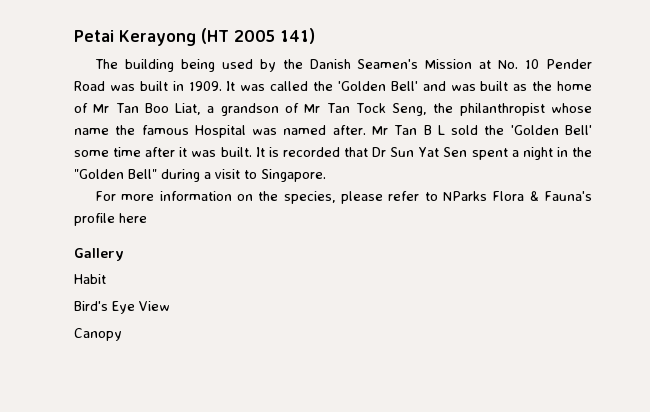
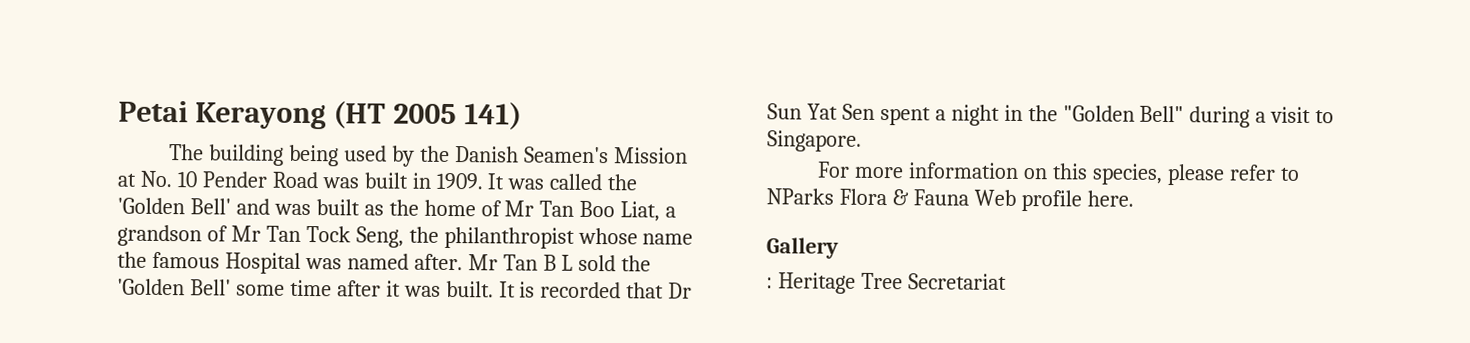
[258,191,279,201] the -> [1051,163,1088,180] this
[543,191,592,201] [74,213,147,226] [74,248,124,261] [74,274,106,284] [74,301,170,314] [74,328,122,341] Fauna's profile here // Gallery // Habit // Bird's Eye View // Canopy -> [912,189,1134,212] [766,237,839,259] [766,272,1007,294] Fauna Web profile here. // Gallery // : Heritage Tree Secretariat

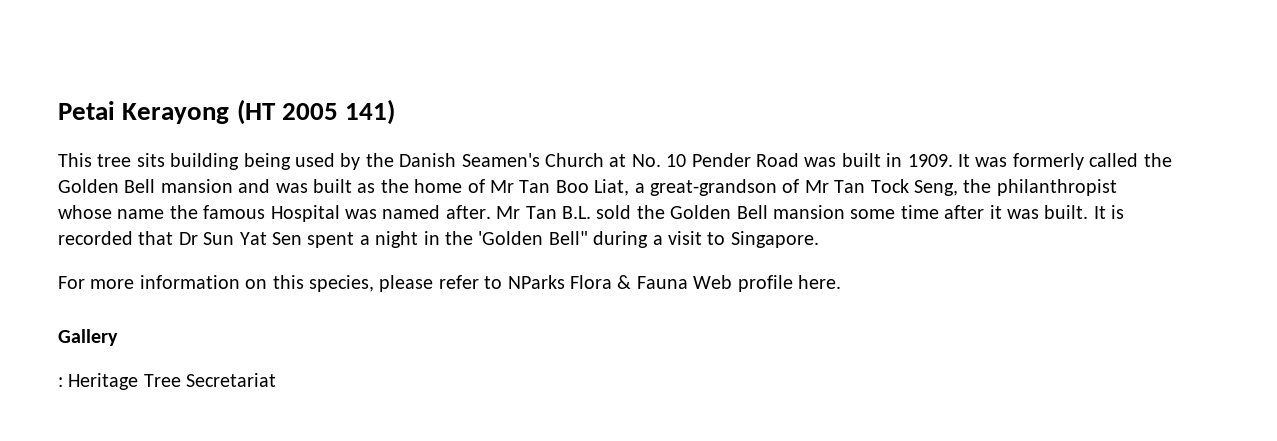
[169,144,205,161] The -> [58,153,165,167] This tree sits
[613,147,688,164] Mission -> [544,153,604,167] Church
(545, 184) none -> [1012,153,1084,170] formerly
[117,197,231,215] 'Golden Bell' -> [58,179,233,193] Golden Bell mansion
[117,224,202,247] grandson -> [649,179,777,196] great-grandson
[542,254,652,272] [117,278,231,296] B L sold the 'Golden Bell' -> [561,205,845,219] B.L. sold the Golden Bell mansion
[1062,105,1135,122] "Golden -> [478,231,544,245] 'Golden

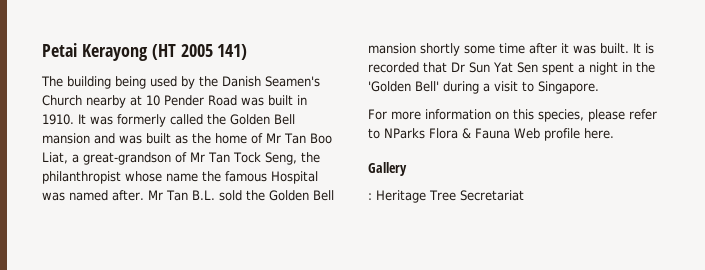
[58,153,165,167] This tree sits -> [41,76,63,87] The
[609,154,661,167] at No. -> [86,95,142,108] nearby at
[907,154,953,167] 1909. -> [42,114,74,125] 1910.
(845, 212) none -> [420,43,460,56] shortly
[548,231,588,245] Bell" -> [415,81,439,92] Bell'

